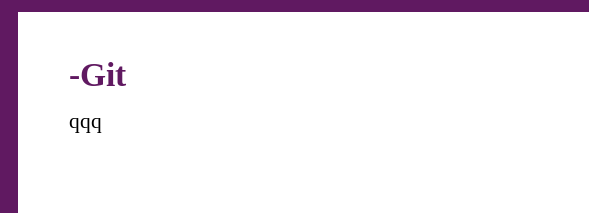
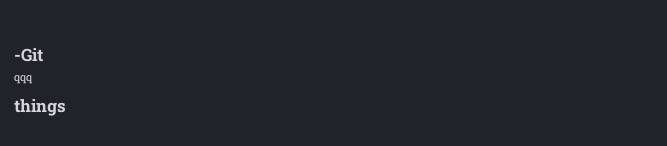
(102, 125) none -> [14,99,66,116] // things

